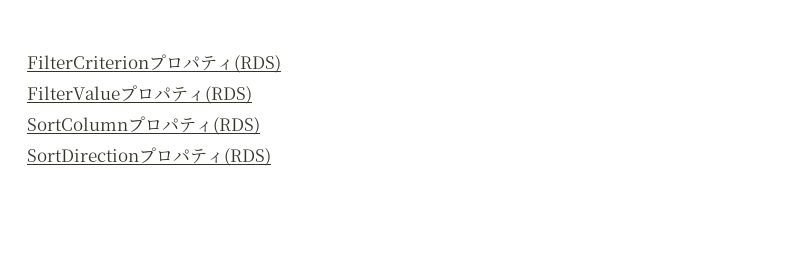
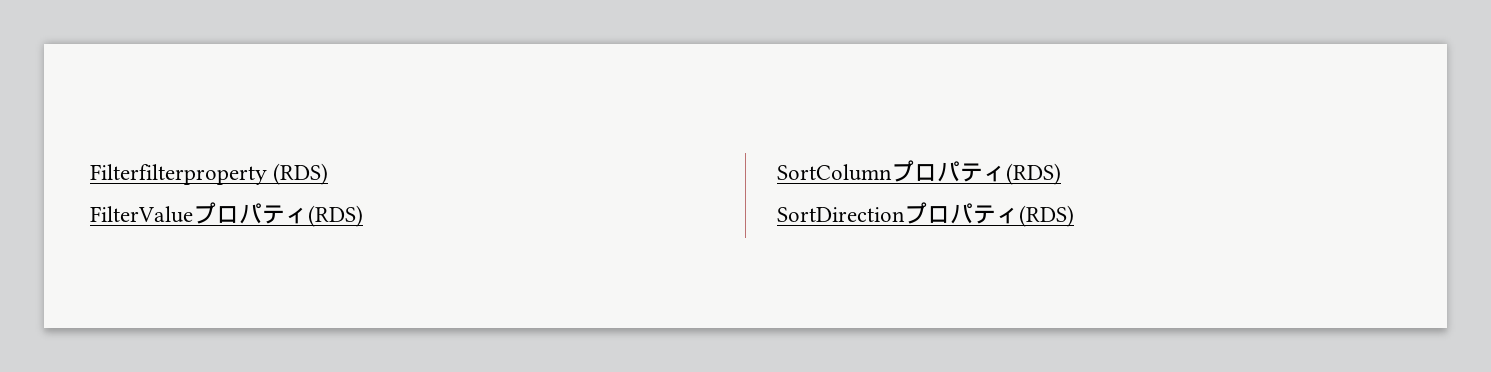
[27,54,234,71] FilterCriterionプロパティ -> [90,164,267,185] Filterfilterproperty

